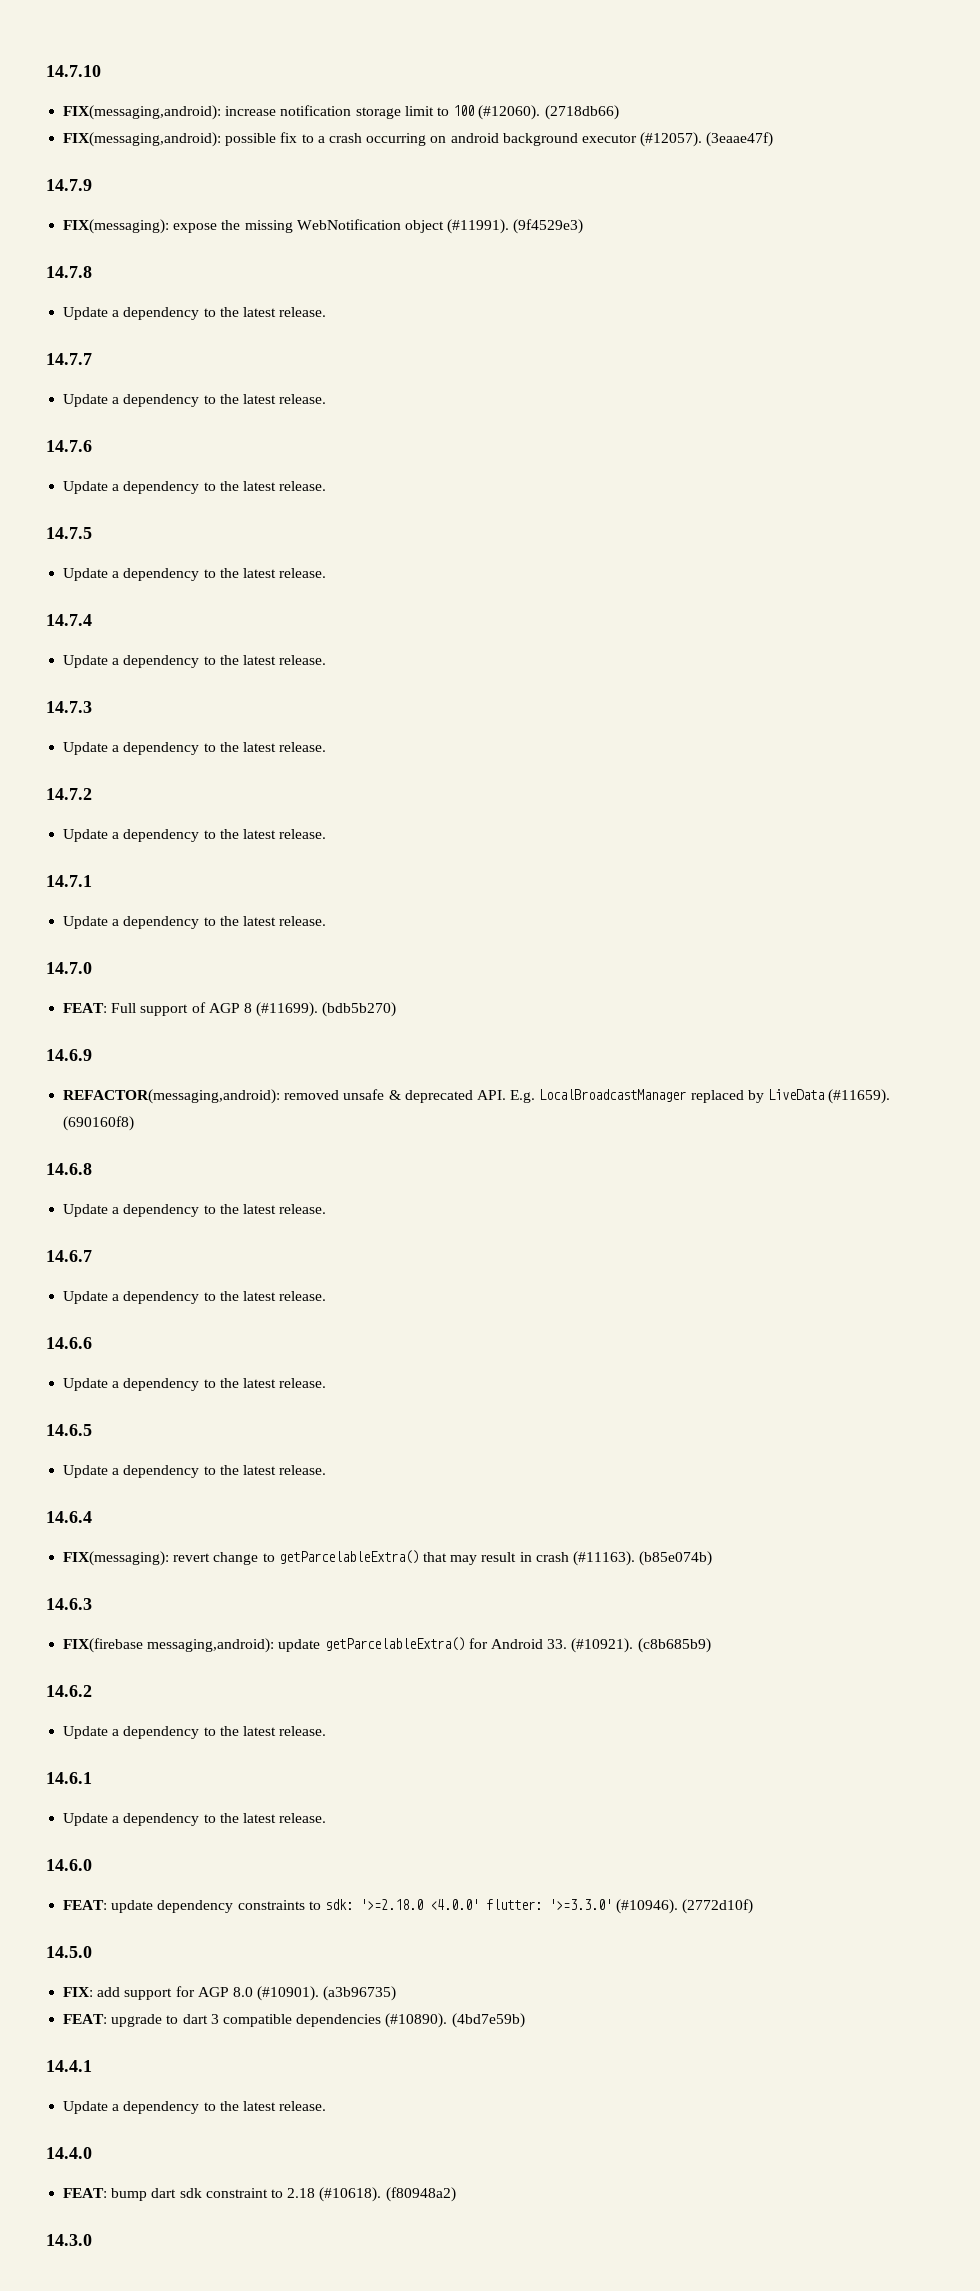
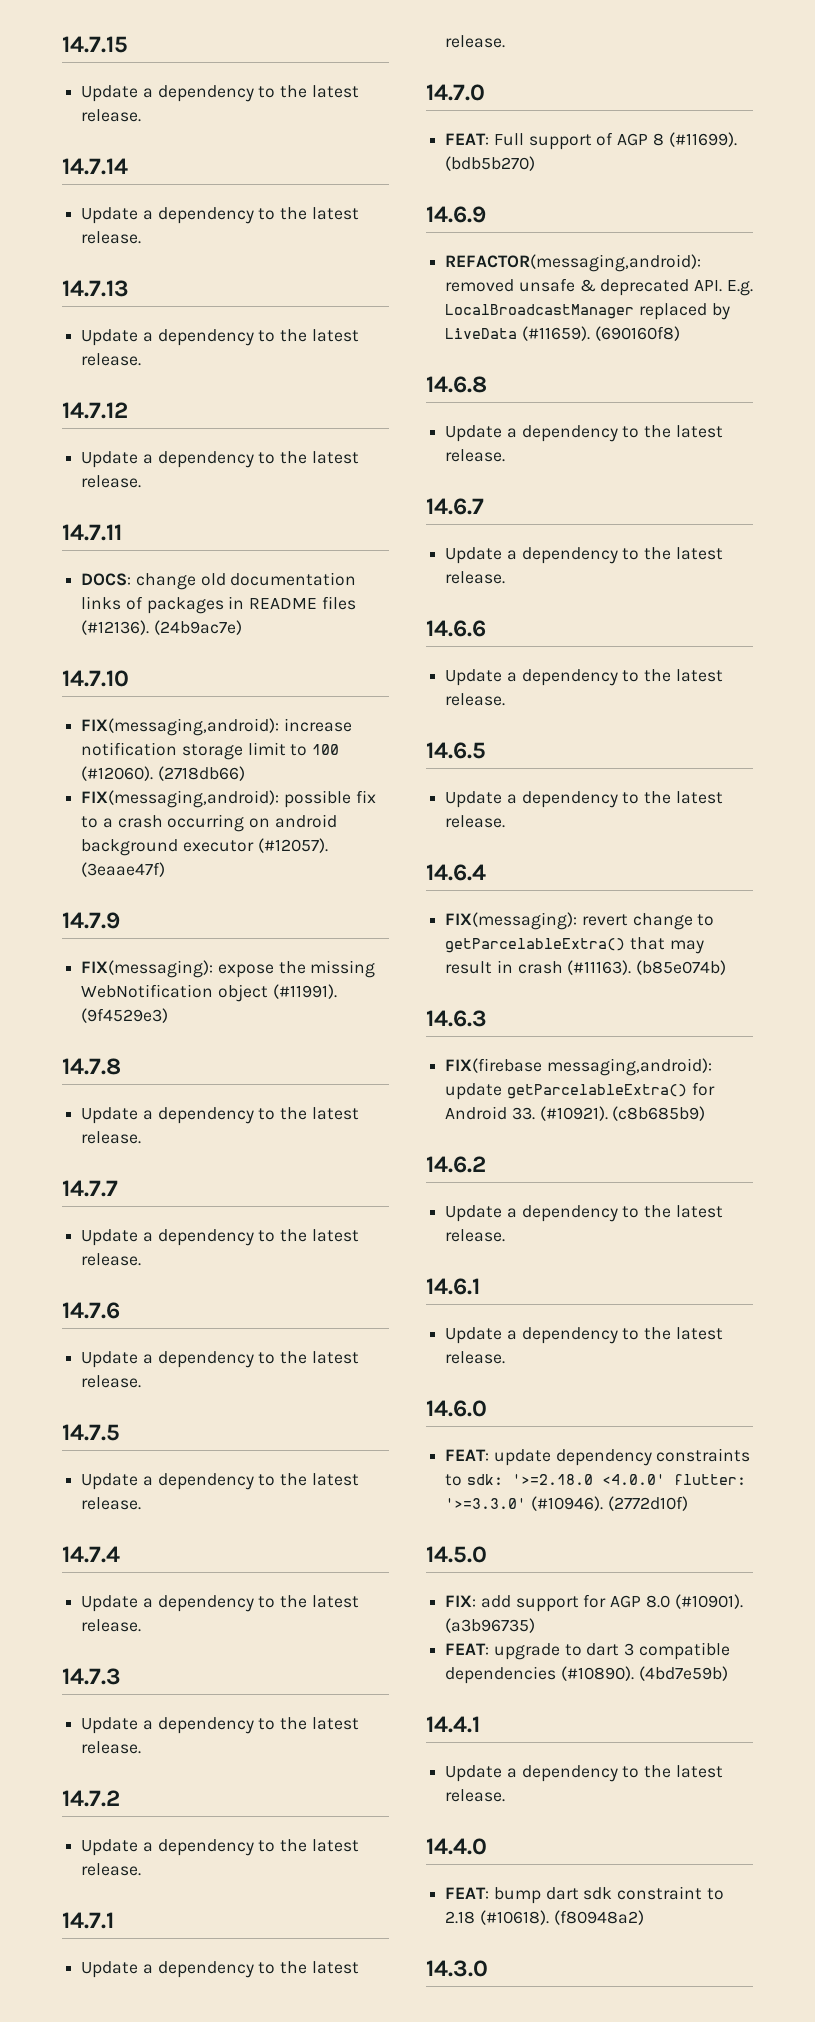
(46, 71) none -> [62,36,128,53] [81,85,359,102] [81,109,142,122] [62,158,128,175] [81,207,359,224] [81,231,142,244] [62,280,129,297] [81,329,359,346] [81,353,142,366] [62,402,128,419] [81,451,359,468] [81,475,142,488] [62,524,122,541] [81,572,357,590] [81,596,356,614] [81,620,242,635] 14.7.15 // Update a dependency to the latest release. // 14.7.14 // Update a dependency to the latest release. // 14.7.13 // Update a dependency to the latest release. // 14.7.12 // Update a dependency to the latest release. // 14.7.11 // DOCS: change old documentation links of packages in README files (#12136). (24b9ac7e) //

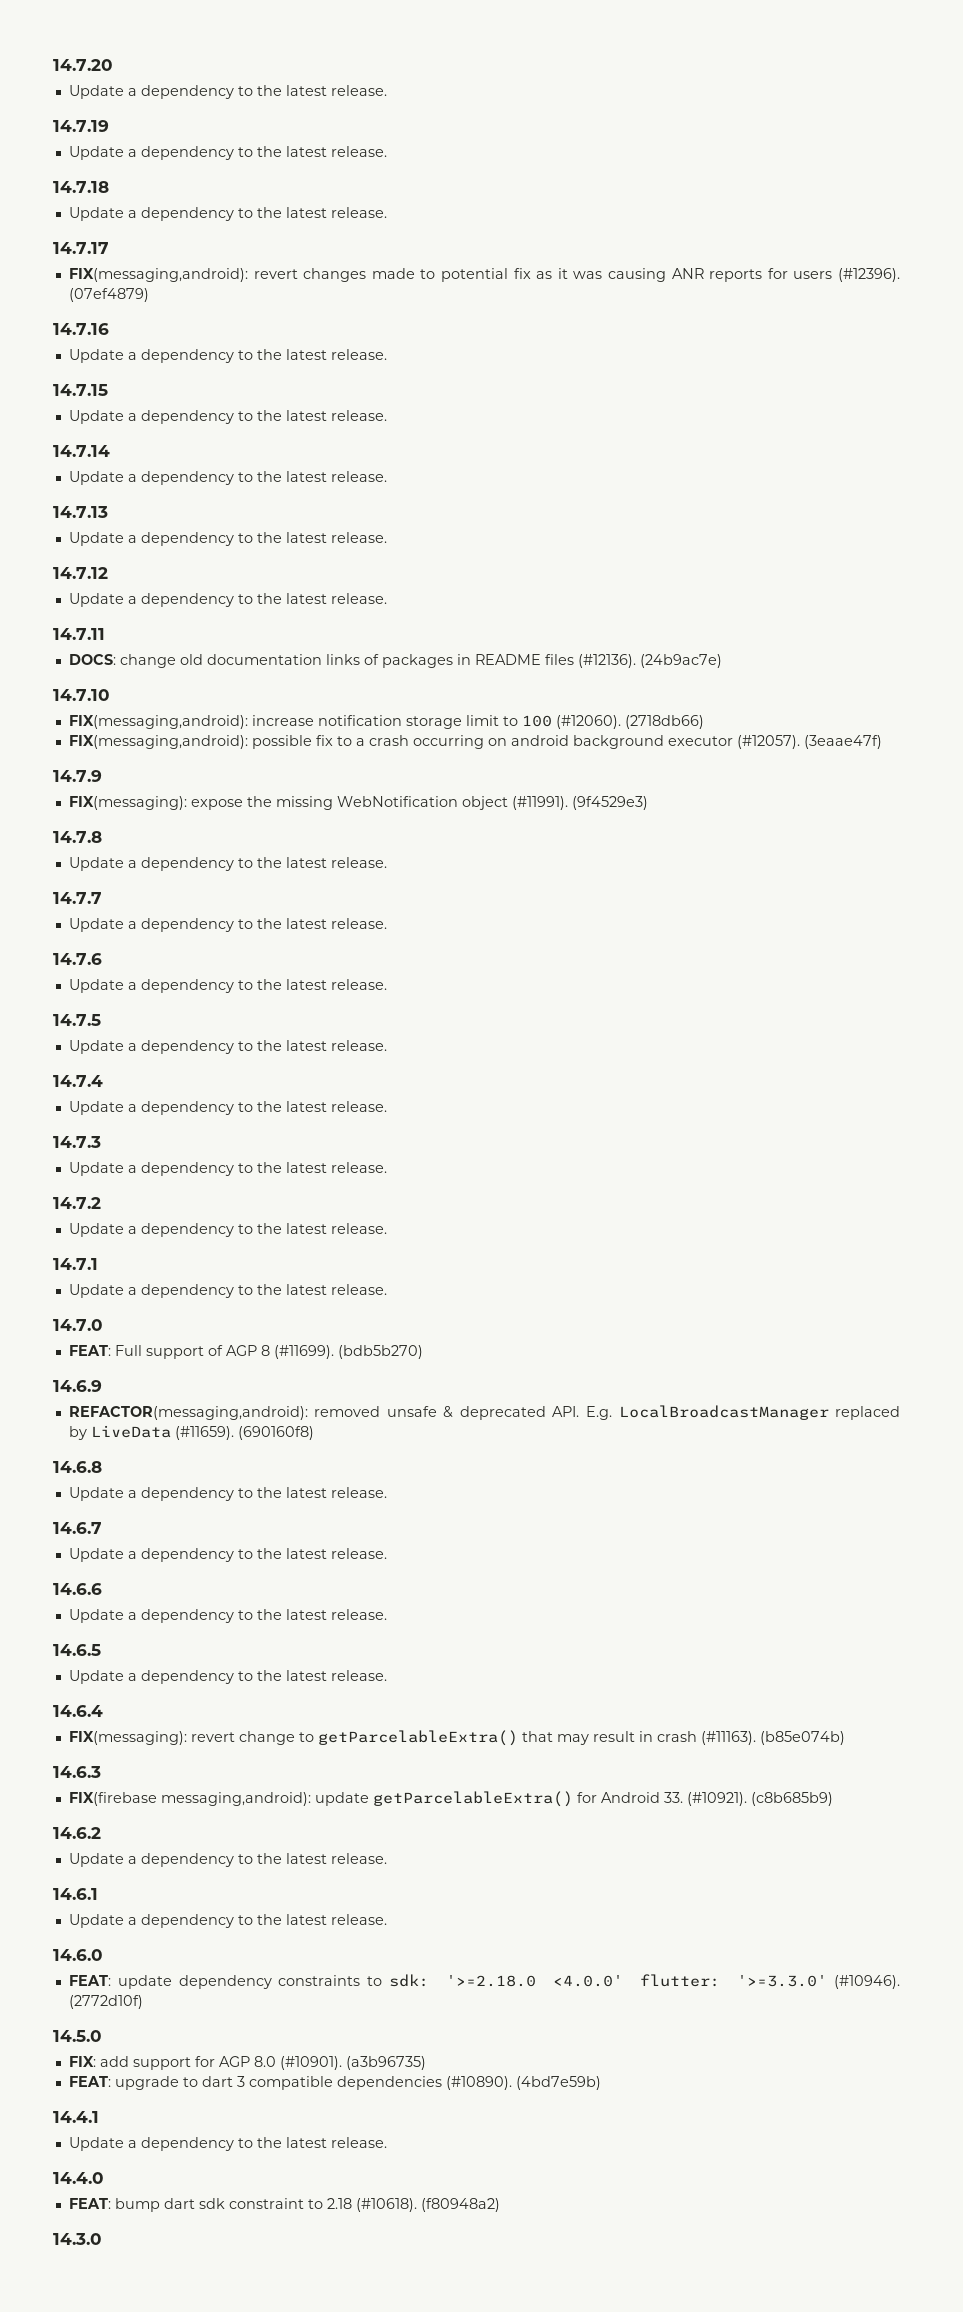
(62, 44) none -> [53,59,113,71] [68,85,387,99] [53,120,109,132] [68,146,387,160] [53,181,109,193] [68,207,387,221] [53,242,109,254] [68,268,901,282] [68,288,149,302] [53,323,109,335] [68,349,387,363] 14.7.20 // Update a dependency to the latest release. // 14.7.19 // Update a dependency to the latest release. // 14.7.18 // Update a dependency to the latest release. // 14.7.17 // FIX(messaging,android): revert changes made to potential fix as it was causing ANR reports for users (#12396). (07ef4879) // 14.7.16 // Update a dependency to the latest release. //

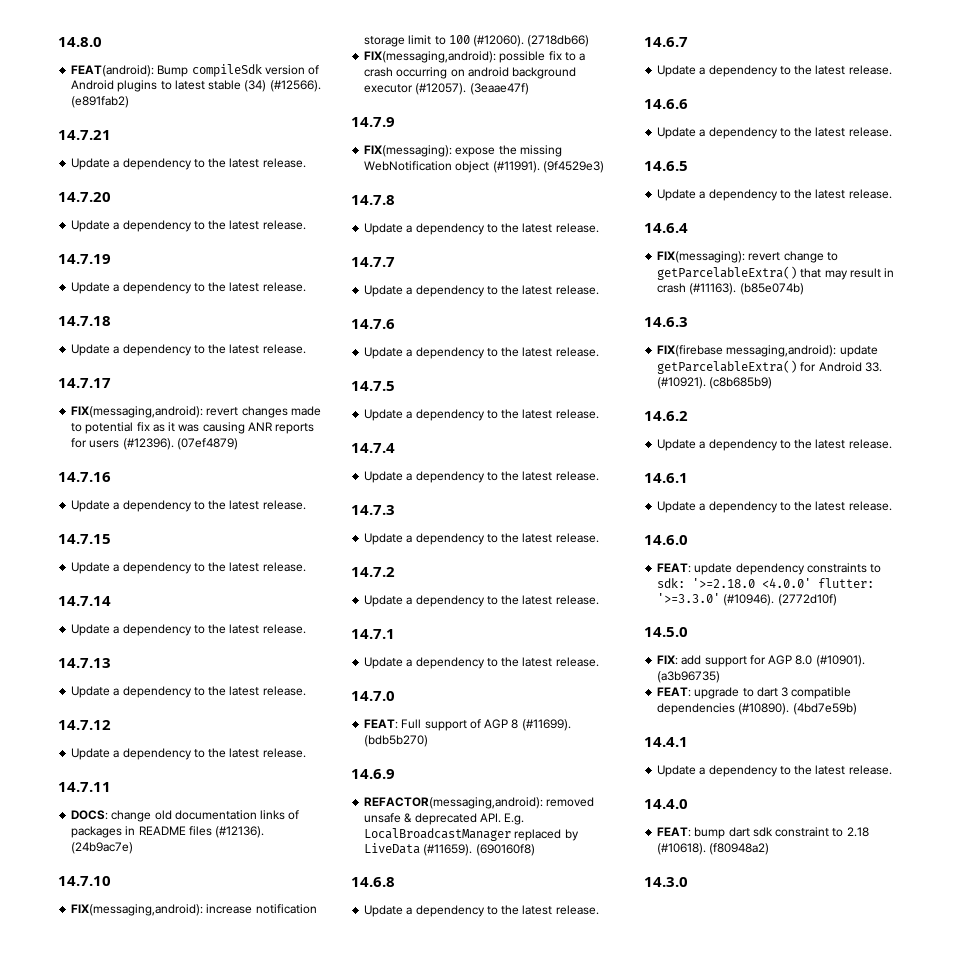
(53, 65) none -> [58,37,102,47] [71,64,320,77] [71,80,321,92] [71,96,130,108] [58,130,111,140] [71,158,306,170] 14.8.0 // FEAT(android): Bump compileSdk version of Android plugins to latest stable (34) (#12566). (e891fab2) // 14.7.21 // Update a dependency to the latest release. //

